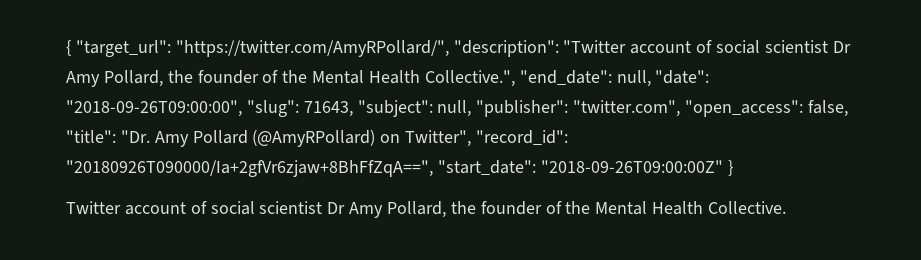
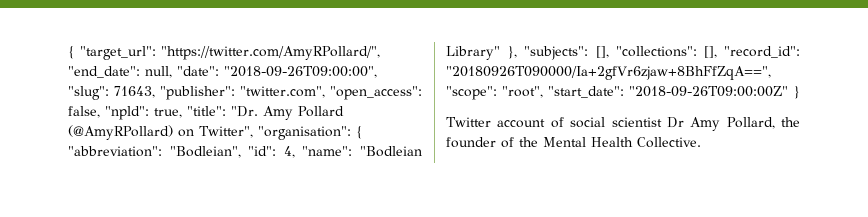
[453,40,851,57] [66,70,515,87] "description": "Twitter account of social scientist Dr Amy Pollard, the founder of the Mental Health Collective.", -> (380, 53) none
[357,100,472,117] "subject": null, -> (155, 92) none
(848, 108) none -> [105,106,182,120] "npld": true,
[476,130,569,145] [66,160,433,177] "record_id": "20180926T090000/Ia+2gfVr6zjaw+8BhFfZqA==", -> [258,126,363,140] [68,146,422,158] [446,46,800,60] [446,66,771,80] [446,86,543,100] "organisation": { "abbreviation": "Bodleian", "id": 4, "name": "Bodleian Library" }, "subjects": [], "collections": [], "record_id": "20180926T090000/Ia+2gfVr6zjaw+8BhFfZqA==", "scope": "root",

